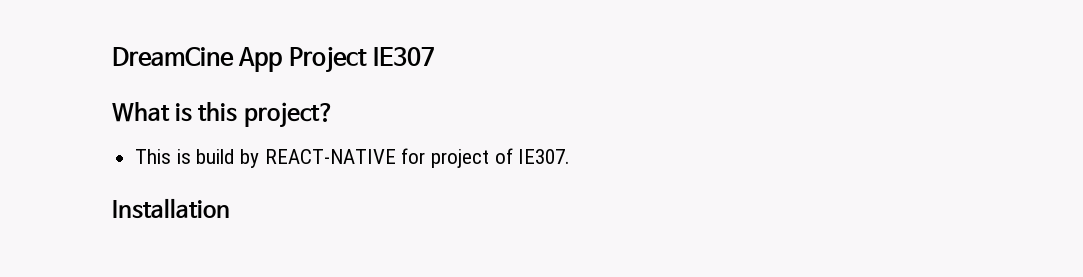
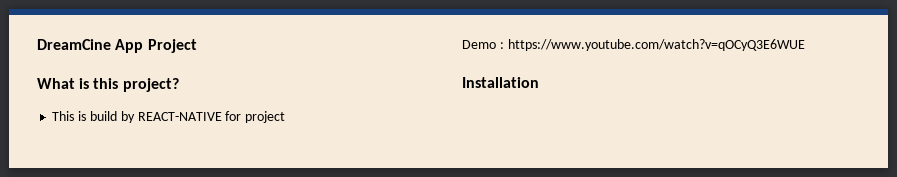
[373,47,436,66] IE307 -> (197, 46) none
[494,148,571,164] of IE307. -> [462,39,805,51] // Demo : https://www.youtube.com/watch?v=qOCyQ3E6WUE

